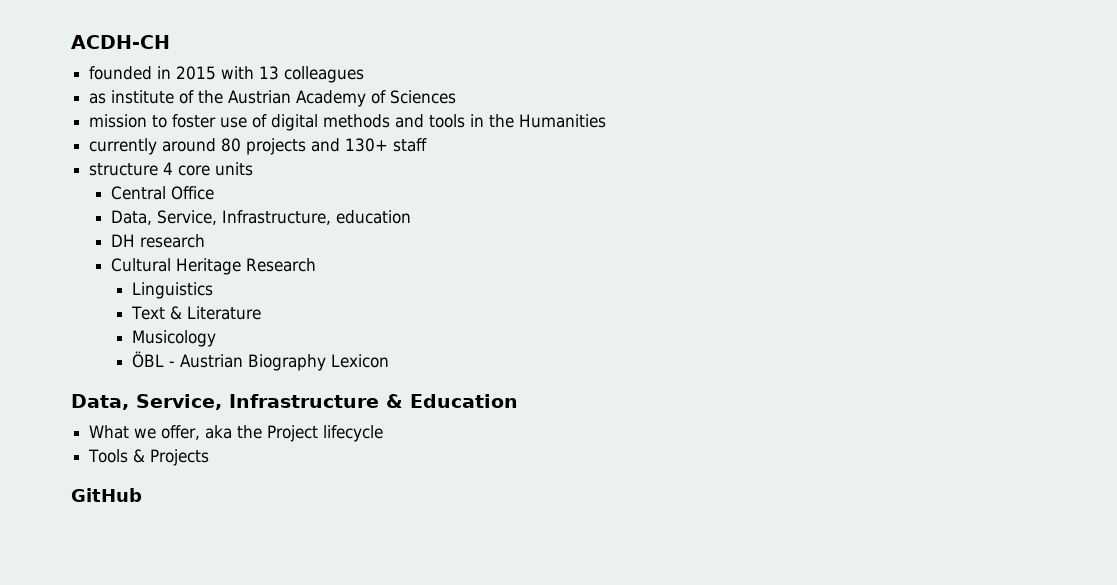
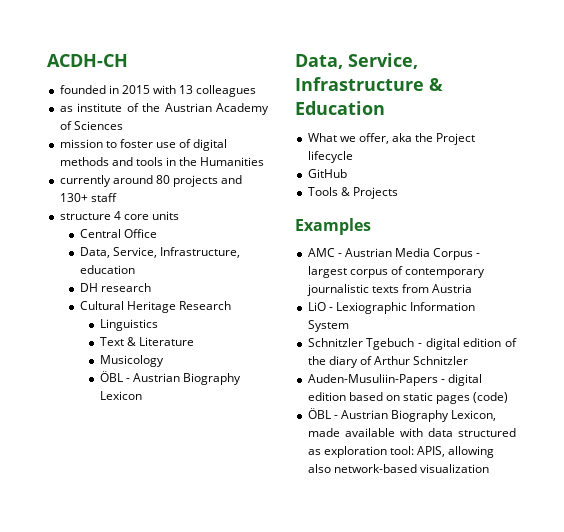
(384, 433) none -> [307,169,347,178] // GitHub
[71,488,142,502] GitHub -> [295,218,371,235] [307,248,481,260] [307,266,485,278] [306,284,472,296] [307,302,475,314] [307,320,349,332] [307,338,517,350] [307,356,469,368] [307,374,482,386] [307,392,509,404] [307,408,497,422] [307,428,516,437] [307,446,495,458] [307,464,489,473] Examples // AMC - Austrian Media Corpus - largest corpus of contemporary journalistic texts from Austria // LiO - Lexiographic Information System // Schnitzler Tgebuch - digital edition of the diary of Arthur Schnitzler // Auden-Musuliin-Papers - digital edition based on static pages (code) // ÖBL - Austrian Biography Lexicon, made available with data structured as exploration tool: APIS, allowing also network-based visualization

